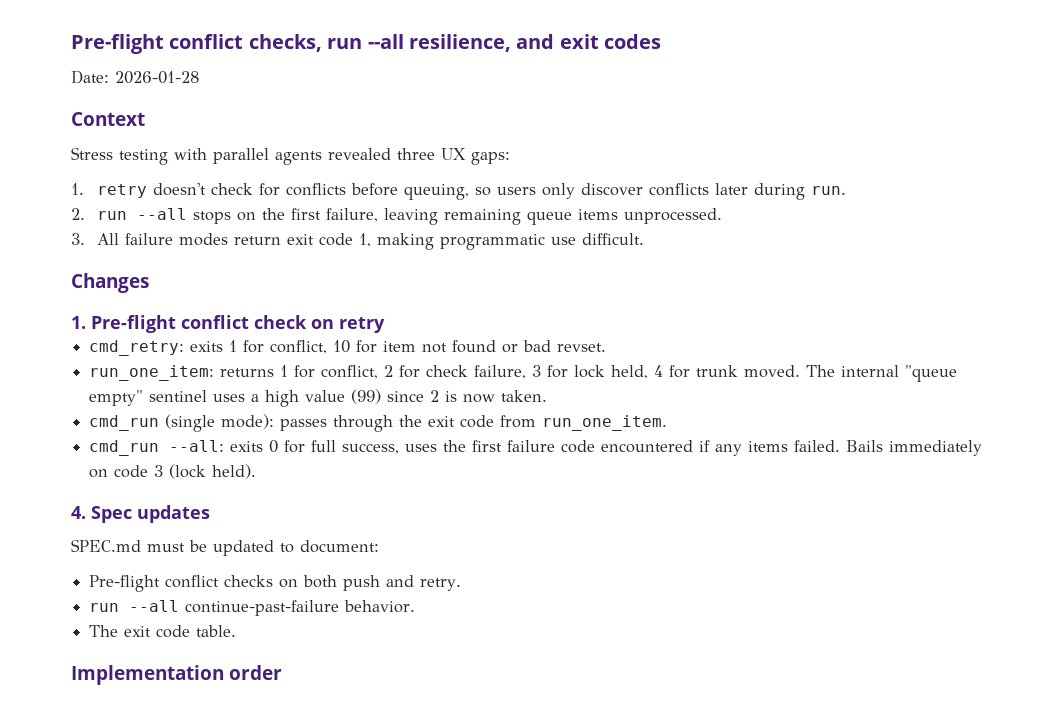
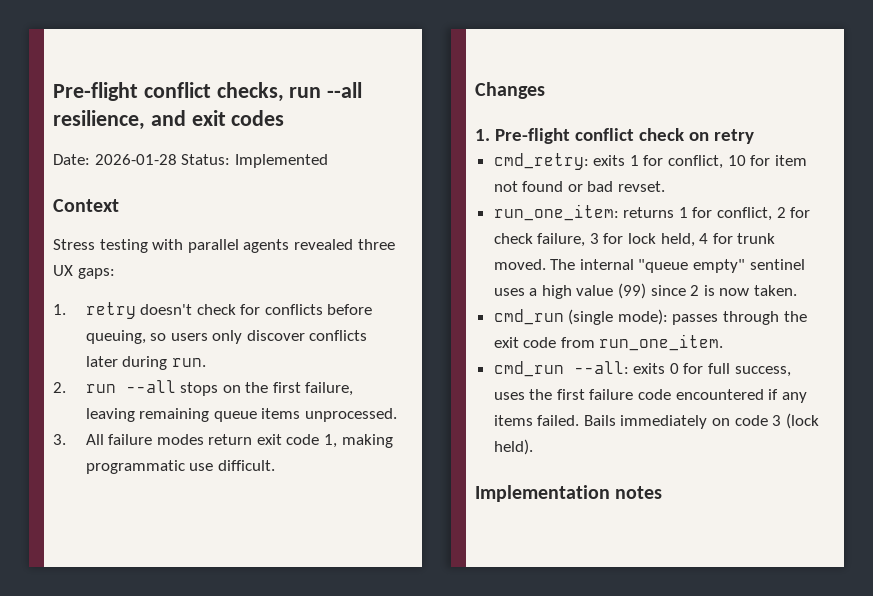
(199, 77) none -> [181,154,328,168] Status: Implemented
[71,505,210,523] [71,539,379,556] [89,575,462,592] [89,600,416,616] [89,625,237,638] // 4. Spec updates // SPEC.md must be updated to document: // Pre-flight conflict checks on both push and retry. // run --all continue-past-failure behavior. // The exit code table. -> (533, 447) none
[229,665,282,680] order -> [615,486,663,499] notes

